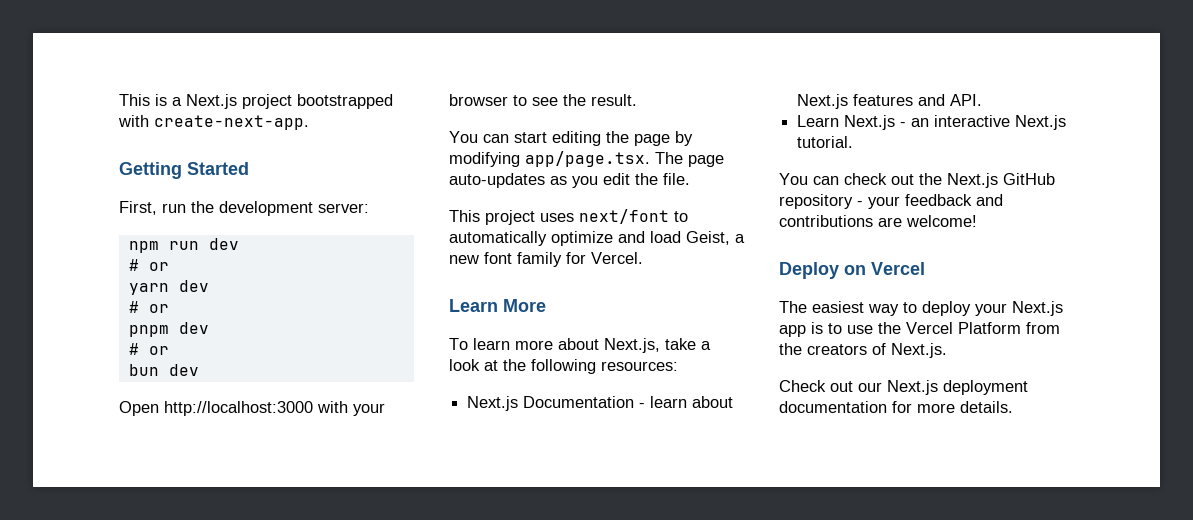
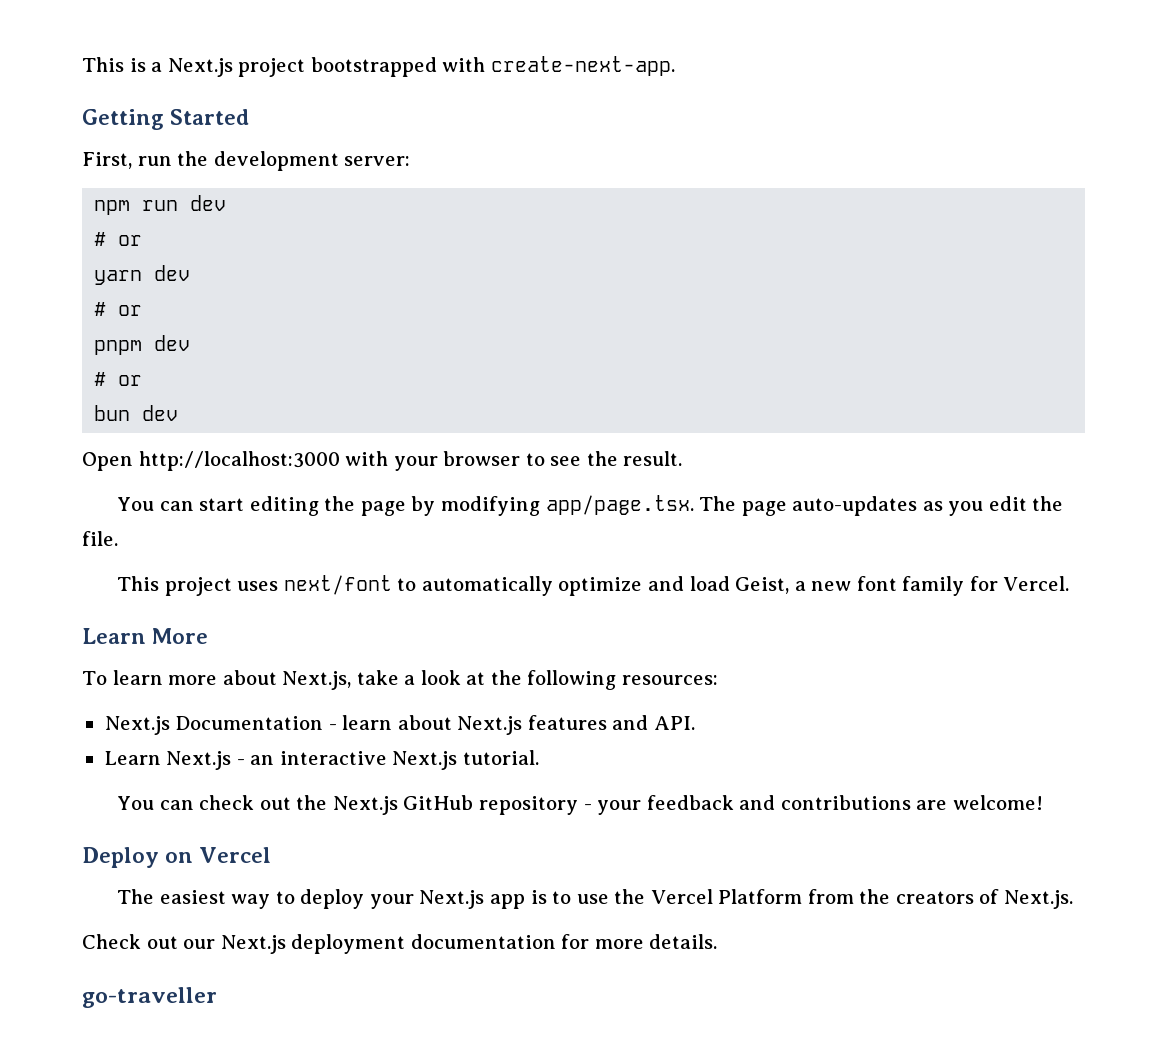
(1013, 407) none -> [82,987,217,1008] // go-traveller

